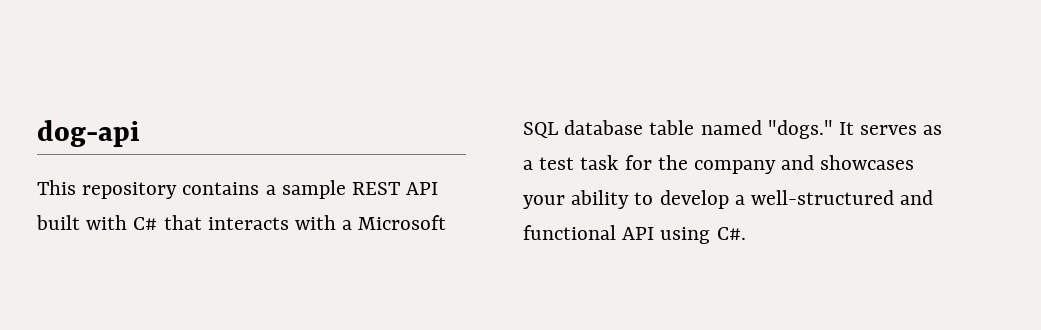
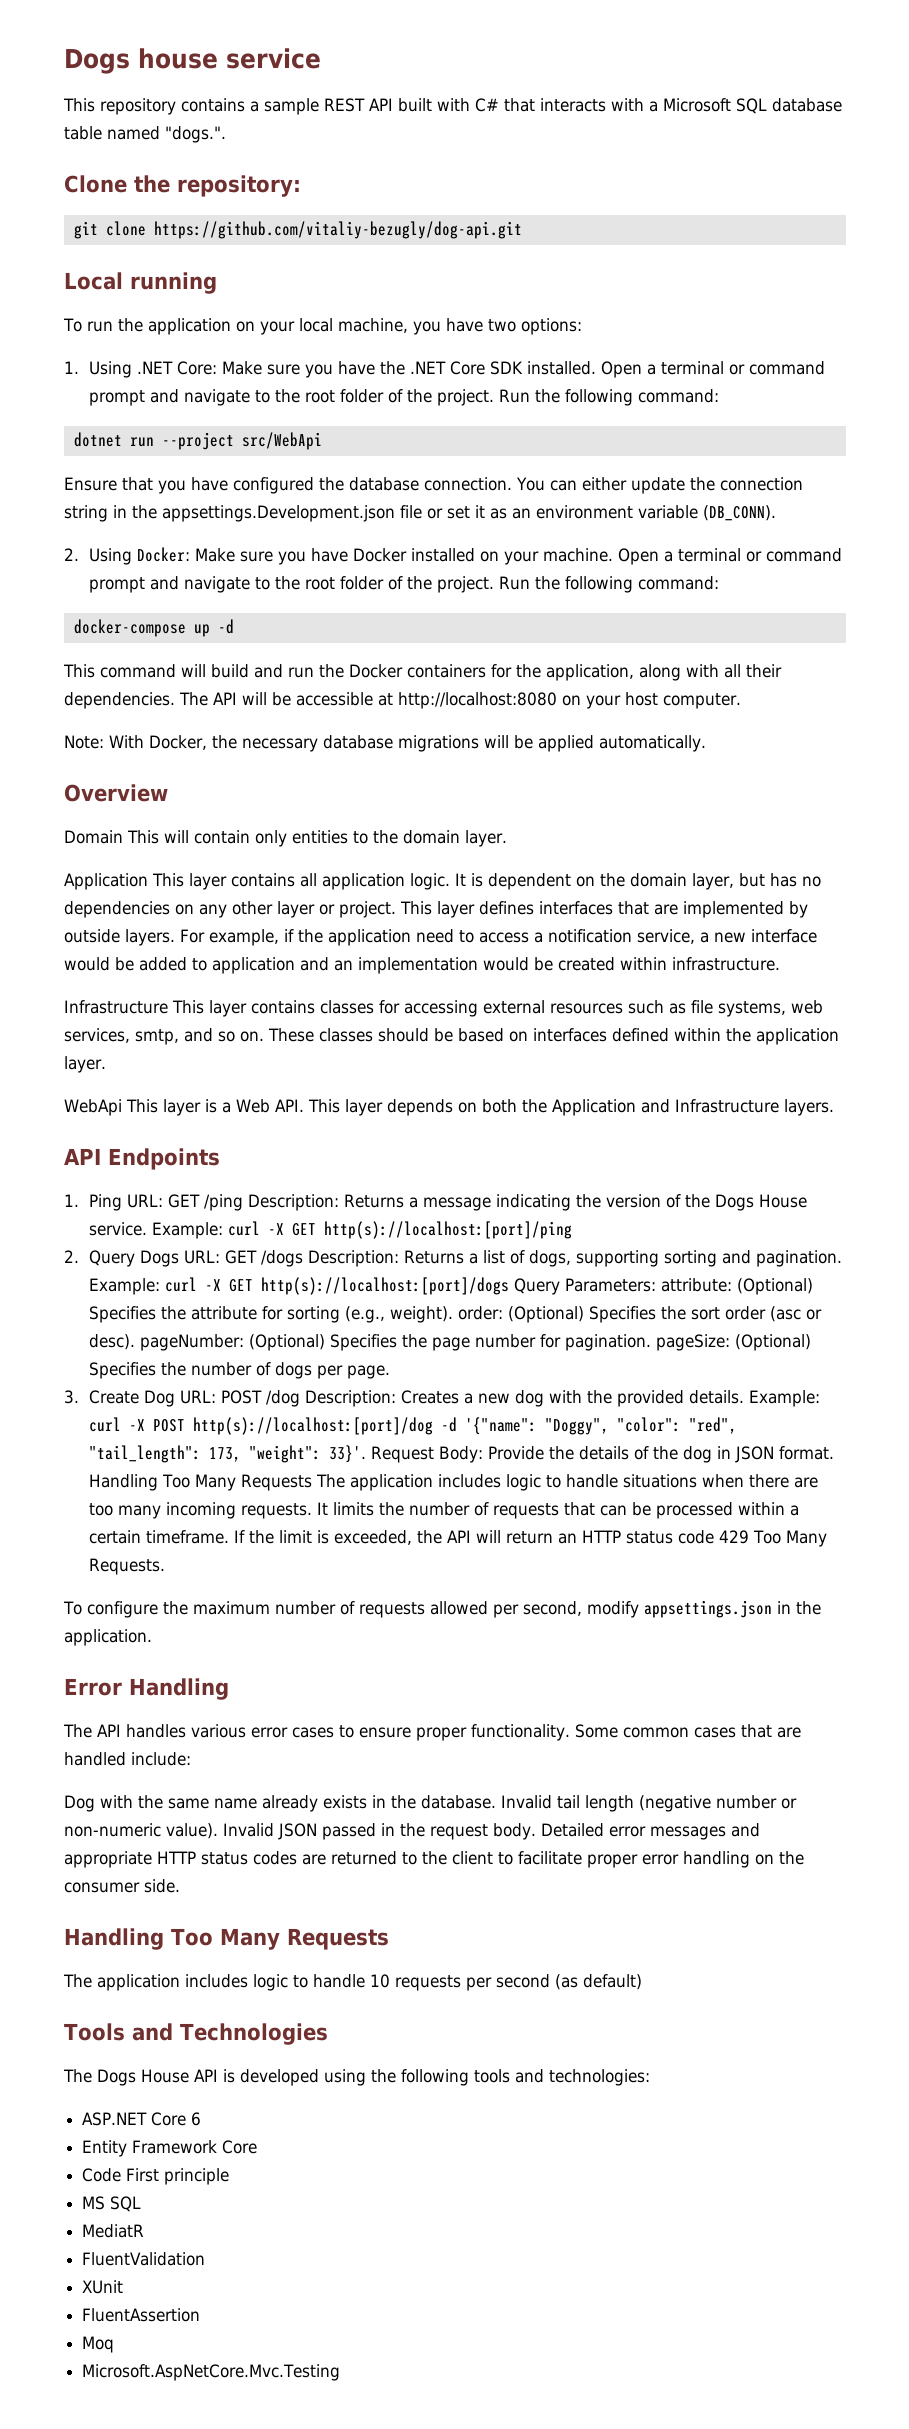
[37,120,140,147] dog-api -> [64,48,321,74] Dogs house service
[767,120,943,139] [523,155,915,174] [523,190,934,209] [523,225,746,244] "dogs." It serves as a test task for the company and showcases your ability to develop a well-structured and functional API using C#. -> [165,126,226,143] [64,175,301,197] [73,221,522,239] [64,272,217,294] [63,318,582,335] [64,361,826,378] [89,389,720,406] [73,432,322,450] [64,477,803,494] [64,505,776,522] [64,547,843,565] [89,576,720,593] [73,619,234,637] [63,664,782,681] [64,692,741,709] [64,735,706,752] [64,784,168,802] [64,830,507,847] [64,873,821,890] [64,901,808,918] [64,929,817,946] [64,957,780,974] [64,1000,823,1017] [64,1028,839,1045] [64,1056,106,1073] [64,1099,834,1116] [64,1148,220,1170] [64,1194,808,1211] [89,1221,573,1239] [64,1250,843,1267] [89,1277,814,1295] [89,1306,823,1323] [89,1334,812,1351] [89,1362,391,1379] [64,1390,821,1407] [89,1417,738,1435] [89,1445,834,1463] [89,1474,818,1491] [89,1502,800,1519] [89,1530,827,1547] [89,1558,166,1575] [63,1600,821,1618] [64,1629,152,1646] [64,1678,229,1700] [63,1724,801,1741] [64,1752,191,1766] [64,1795,797,1812] [64,1823,760,1840] [64,1851,804,1868] [64,1879,180,1893] [64,1928,389,1950] [63,1974,642,1991] [64,2023,328,2045] [63,2069,650,2086] [82,2112,202,2126] [82,2140,258,2157] [82,2168,230,2185] [82,2196,142,2212] [82,2224,145,2238] [82,2252,206,2266] [82,2280,124,2294] [82,2308,201,2322] [82,2336,115,2353] [82,2364,341,2381] "dogs.". // Clone the repository: // git clone https://github.com/vitaliy-bezugly/dog-api.git // Local running // To run the application on your local machine, you have two options: // 1. Using .NET Core: Make sure you have the .NET Core SDK installed. Open a terminal or command prompt and navigate to the root folder of the project. Run the following command: // dotnet run --project src/WebApi // Ensure that you have configured the database connection. You can either update the connection string in the appsettings.Development.json file or set it as an environment variable (DB_CONN). // 2. Using Docker: Make sure you have Docker installed on your machine. Open a terminal or command prompt and navigate to the root folder of the project. Run the following command: // docker-compose up -d // This command will build and run the Docker containers for the application, along with all their dependencies. The API will be accessible at http://localhost:8080 on your host computer. // Note: With Docker, the necessary database migrations will be applied automatically. // Overview // Domain This will contain only entities to the domain layer. // Application This layer contains all application logic. It is dependent on the domain layer, but has no dependencies on any other layer or project. This layer defines interfaces that are implemented by outside layers. For example, if the application need to access a notification service, a new interface would be added to application and an implementation would be created within infrastructure. // Infrastructure This layer contains classes for accessing external resources such as file systems, web services, smtp, and so on. These classes should be based on interfaces defined within the application layer. // WebApi This layer is a Web API. This layer depends on both the Application and Infrastructure layers. // API Endpoints // 1. Ping URL: GET /ping Description: Returns a message indicating the version of the Dogs House service. Example: curl -X GET http(s)://localhost:[port]/ping // 2. Query Dogs URL: GET /dogs Description: Returns a list of dogs, supporting sorting and pagination. Example: curl -X GET http(s)://localhost:[port]/dogs Query Parameters: attribute: (Optional) Specifies the attribute for sorting (e.g., weight). order: (Optional) Specifies the sort order (asc or desc). pageNumber: (Optional) Specifies the page number for pagination. pageSize: (Optional) Specifies the number of dogs per page. // 3. Create Dog URL: POST /dog Description: Creates a new dog with the provided details. Example: curl -X POST http(s)://localhost:[port]/dog -d '{"name": "Doggy", "color": "red", "tail_length": 173, "weight": 33}'. Request Body: Provide the details of the dog in JSON format. Handling Too Many Requests The application includes logic to handle situations when there are too many incoming requests. It limits the number of requests that can be processed within a certain timeframe. If the limit is exceeded, the API will return an HTTP status code 429 Too Many Requests. // To configure the maximum number of requests allowed per second, modify appsettings.json in the application. // Error Handling // The API handles various error cases to ensure proper functionality. Some common cases that are handled include: // Dog with the same name already exists in the database. Invalid tail length (negative number or non-numeric value). Invalid JSON passed in the request body. Detailed error messages and appropriate HTTP status codes are returned to the client to facilitate proper error handling on the consumer side. // Handling Too Many Requests // The application includes logic to handle 10 requests per second (as default) // Tools and Technologies // The Dogs House API is developed using the following tools and technologies: // ASP.NET Core 6 // Entity Framework Core // Code First principle // MS SQL // MediatR // FluentValidation // XUnit // FluentAssertion // Moq // Microsoft.AspNetCore.Mvc.Testing

